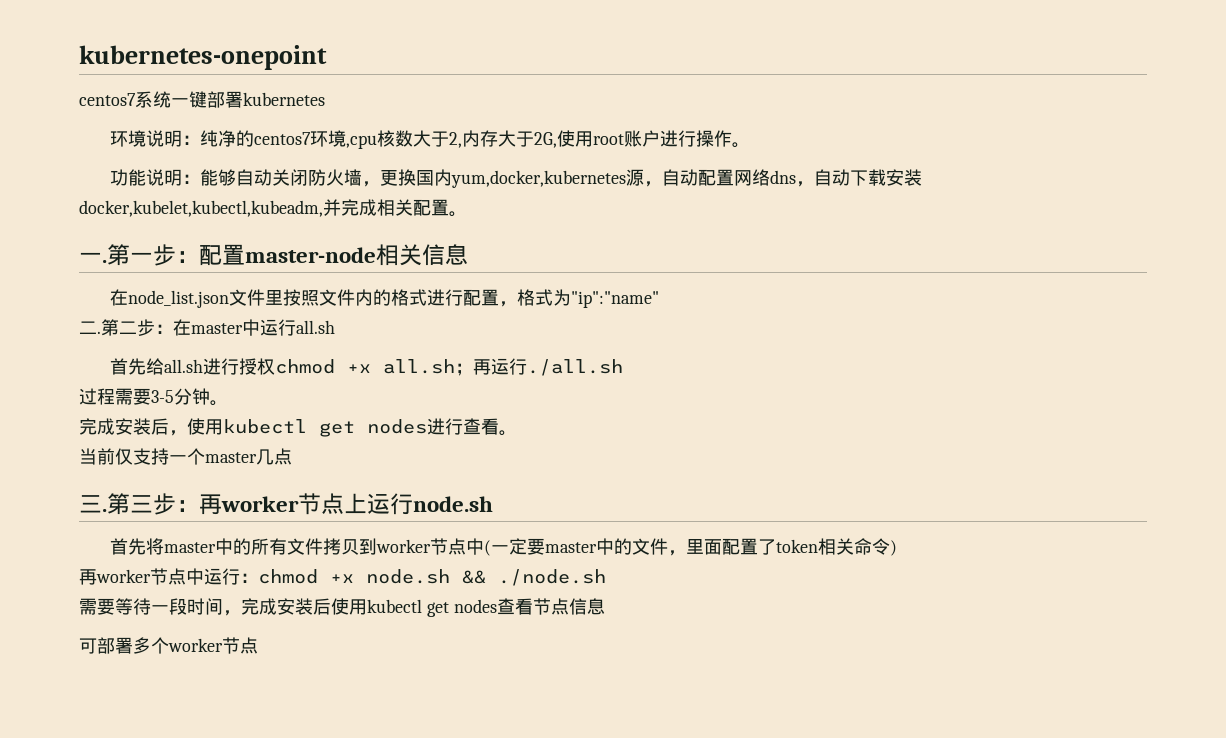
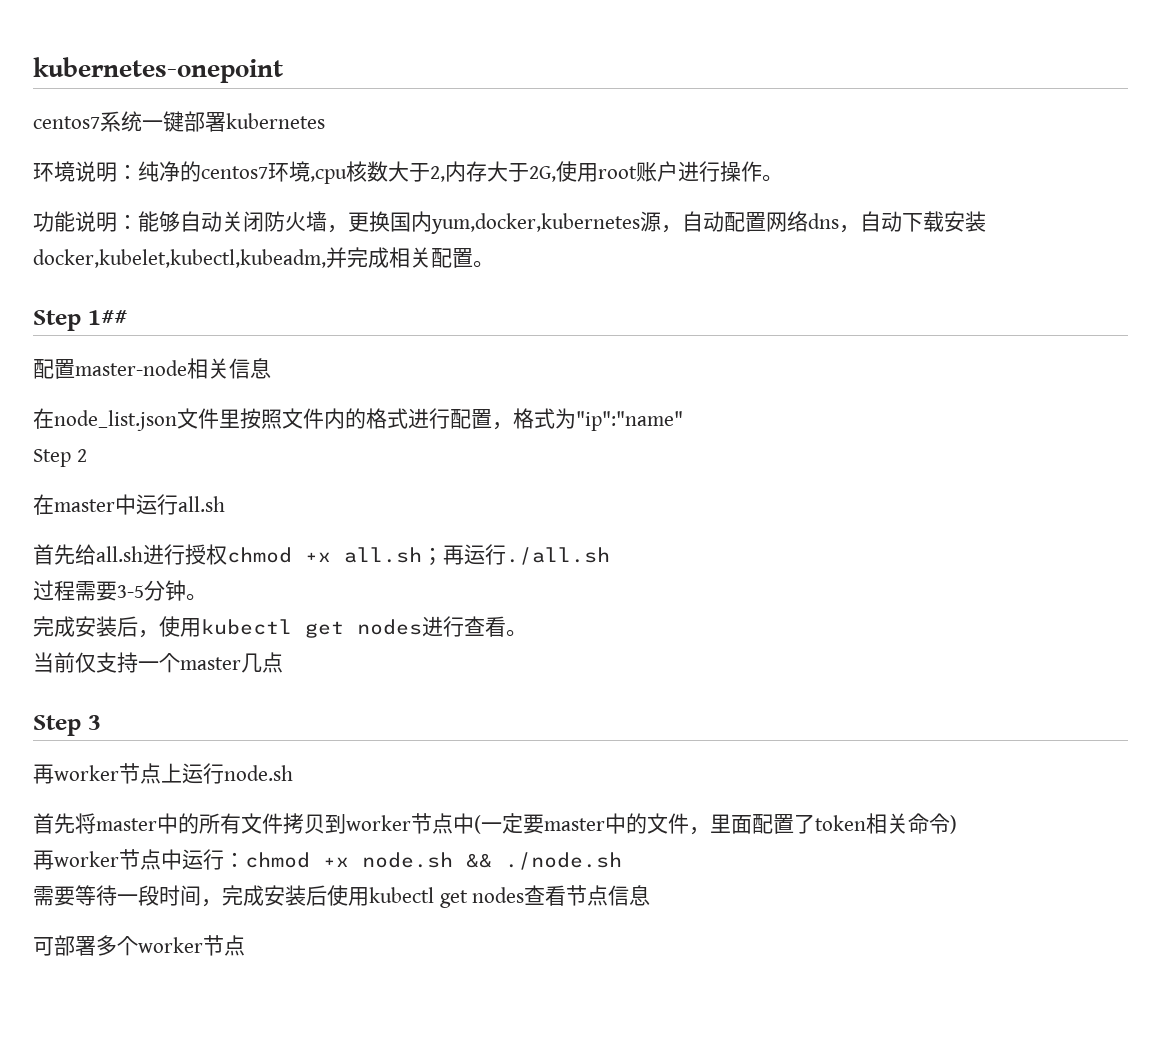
[79,244,199,266] 一.第一步： -> [33,310,127,331] Step 1## //
[79,319,173,336] 二.第二步： -> [33,449,87,467] Step 2 //
[79,493,199,515] 三.第三步： -> [33,715,101,736] Step 3 //

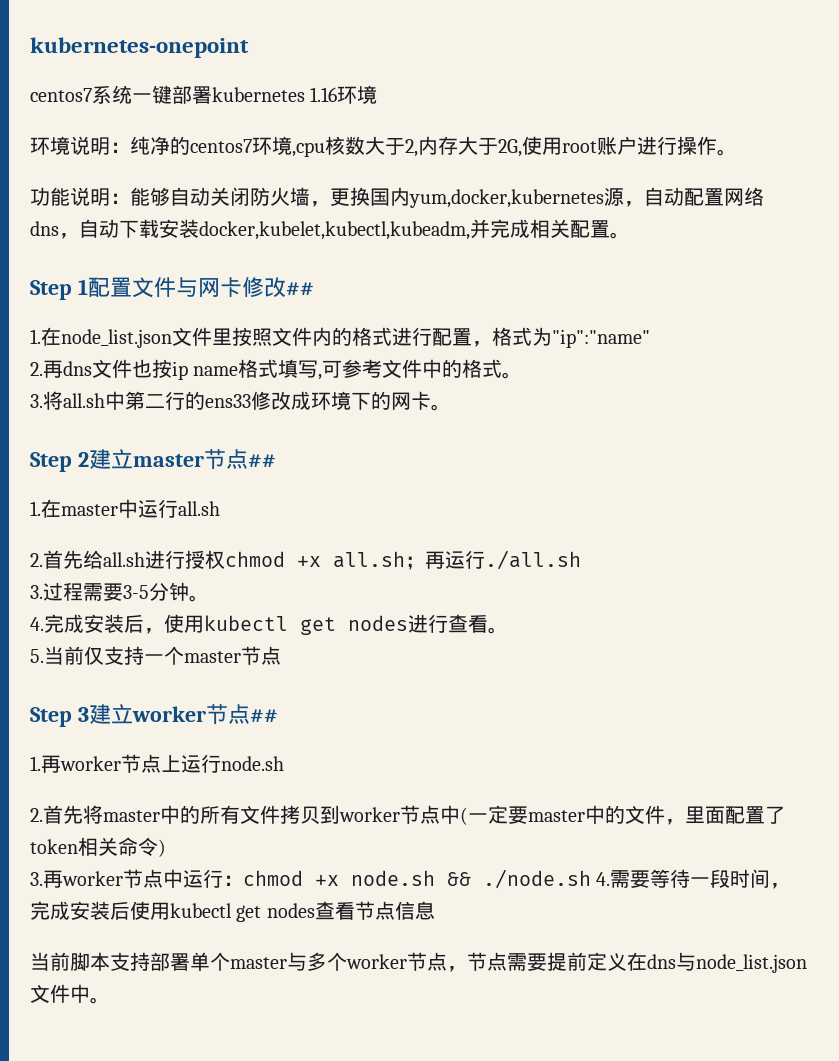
(325, 121) none -> [310,85,378,104] 1.16环境
[87,310,127,325] [33,358,271,379] 1## // 配置master-node相关信息 // -> [77,277,314,298] [30,329,41,344] 1配置文件与网卡修改## // 1.
[33,449,87,467] Step 2 // -> [30,359,523,380] [30,391,451,411] [30,449,276,472] [30,501,41,516] 2.再dns文件也按ip name格式填写,可参考文件中的格式。 // 3.将all.sh中第二行的ens33修改成环境下的网卡。 // Step 2建立master节点## // 1.
(225, 504) none -> [30,553,43,567] 2.
(610, 556) none -> [30,585,43,599] 3.
(207, 597) none -> [30,617,44,631] 4.
(527, 633) none -> [30,649,44,663] 5.
[241,653,262,673] 几 -> [241,646,261,665] 节
(101, 722) // -> [88,704,278,725] [30,756,41,771] 建立worker节点## // 1.
(293, 773) none -> [30,808,43,822] 2.
(957, 824) none -> [30,872,43,886] 3.
(622, 861) // -> [596,872,611,886] 4.
[33,935,245,956] 可部署多个worker节点 -> [30,952,807,973] [30,984,110,1004] 当前脚本支持部署单个master与多个worker节点，节点需要提前定义在dns与node_list.json文件中。

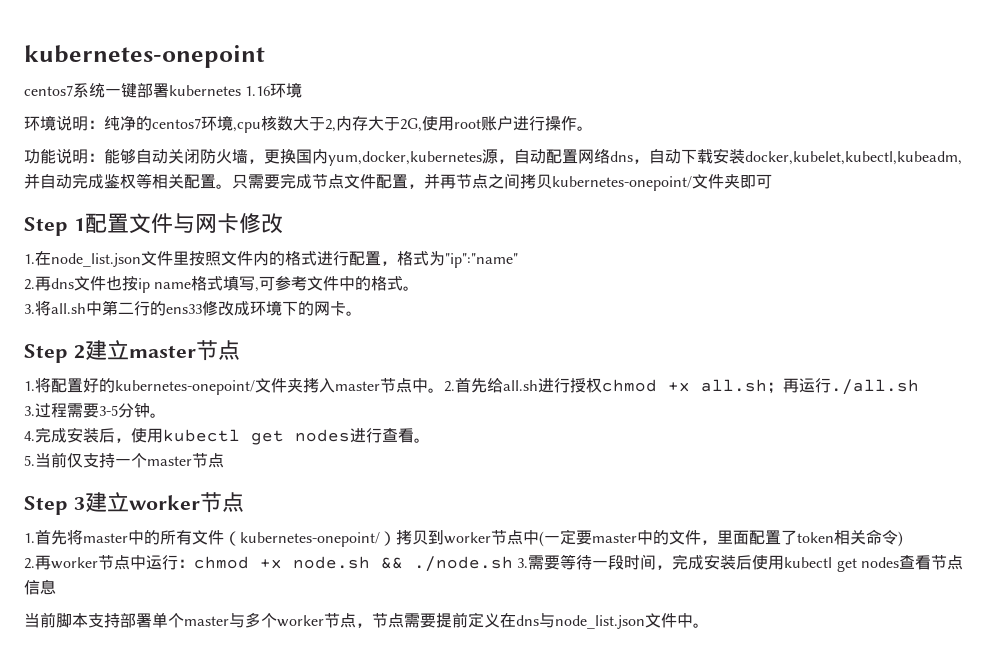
[490,219,530,238] 完成 -> [40,173,152,189] 自动完成鉴权等
(630, 235) none -> [232,173,772,191] 只需要完成节点文件配置，并再节点之间拷贝kubernetes-onepoint/文件夹即可
[285,282,314,296] ## -> (283, 223) none
[247,454,276,468] [30,499,220,518] ## // 1.在master中运行all.sh // -> [24,377,444,395] // 1.将配置好的kubernetes-onepoint/文件夹拷入master节点中。
[249,709,278,723] [30,754,284,773] [30,808,43,822] ## // 1.再worker节点上运行node.sh // 2. -> [24,533,35,543] // 1.
(280, 814) none -> [224,531,396,547] （kubernetes-onepoint/）
[30,872,43,886] 3. -> [24,558,35,569] 2.
[596,872,611,886] 4. -> [517,558,529,568] 3.

